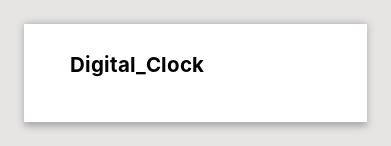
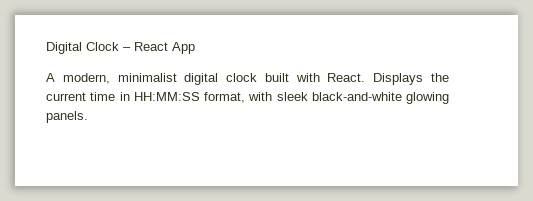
[70,55,204,77] Digital_Clock -> [46,42,195,54] [46,73,449,85] [46,92,449,104] [46,111,88,123] Digital Clock – React App // A modern, minimalist digital clock built with React. Displays the current time in HH:MM:SS format, with sleek black-and-white glowing panels.

